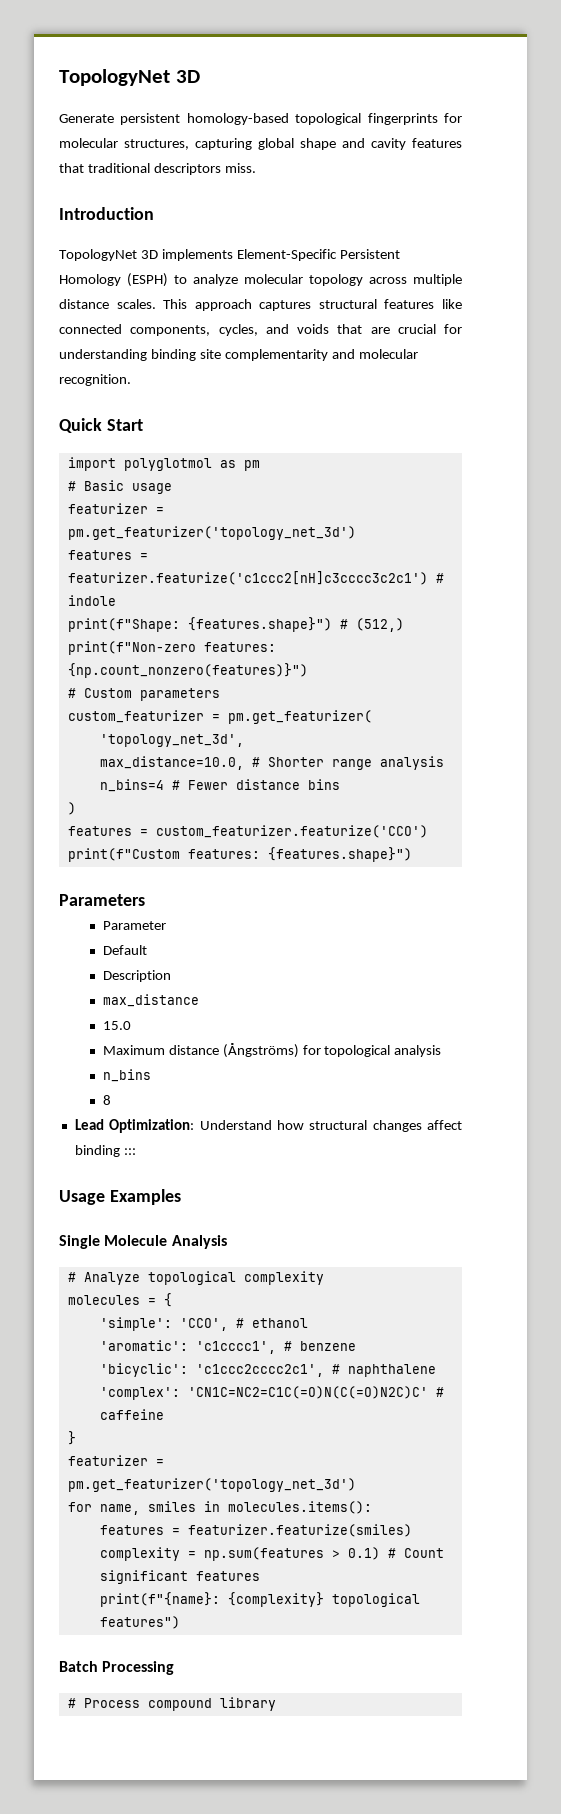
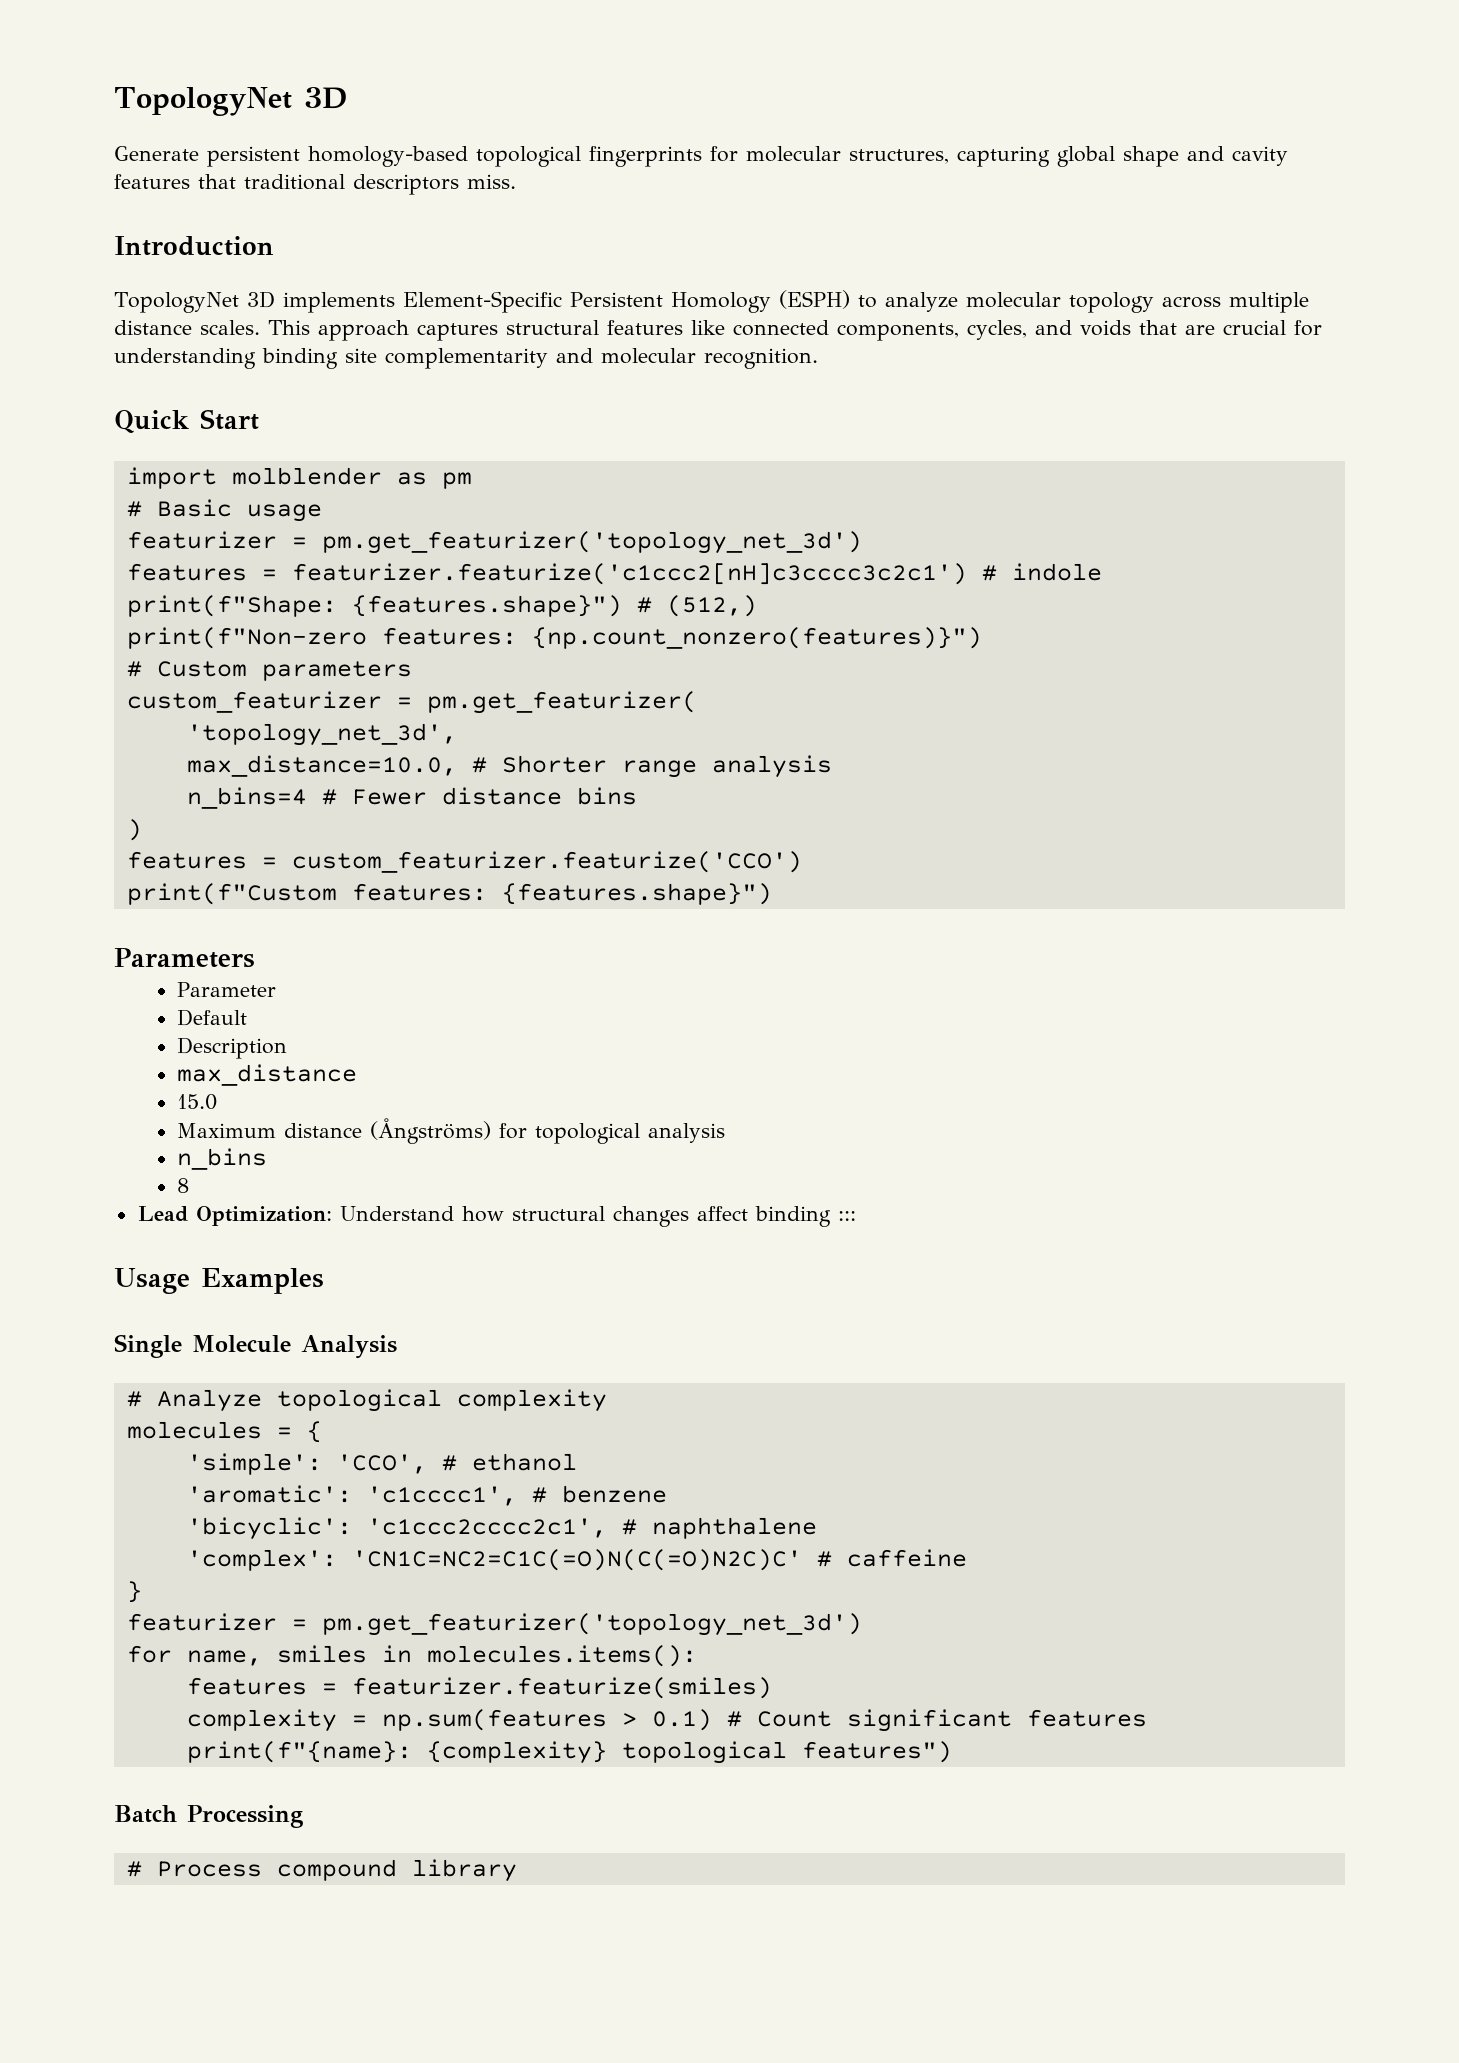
[123,458,212,471] polyglotmol -> [231,467,382,485] molblender

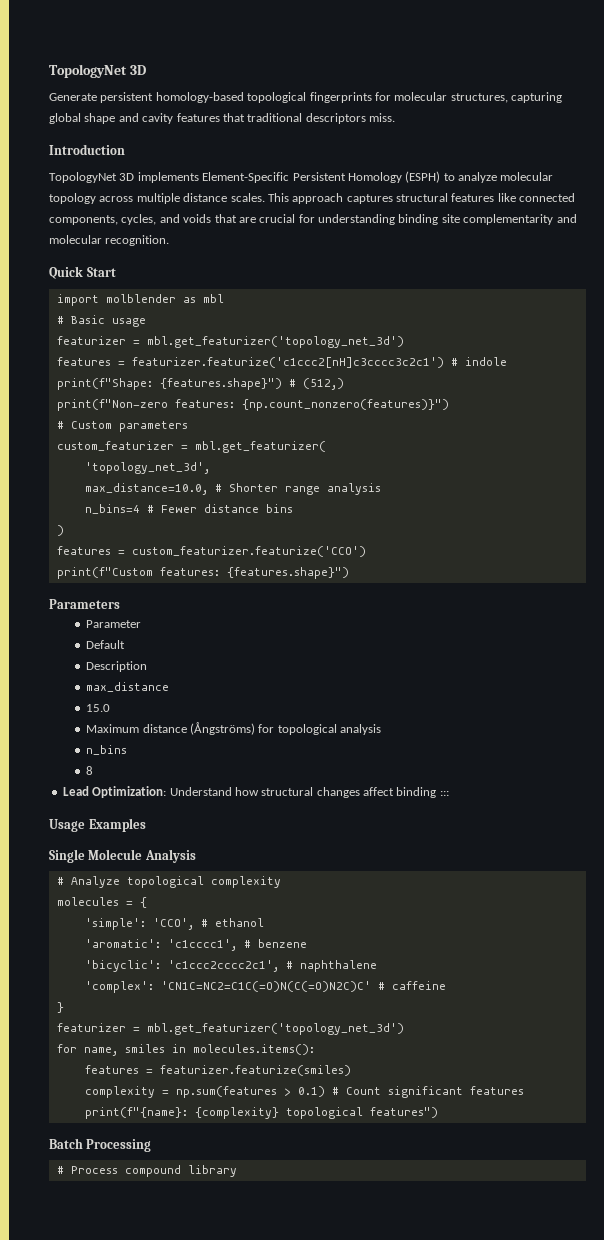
[441,472,472,489] pm -> [202,294,224,303] mbl
[321,531,862,554] pm.get_featurizer('topology_net_3d') -> [146,336,404,348] mbl.get_featurizer('topology_net_3d')
[426,691,697,714] pm.get_featurizer( -> [194,441,326,453] mbl.get_featurizer(
[321,1613,862,1636] pm.get_featurizer('topology_net_3d') -> [146,1023,404,1035] mbl.get_featurizer('topology_net_3d')

